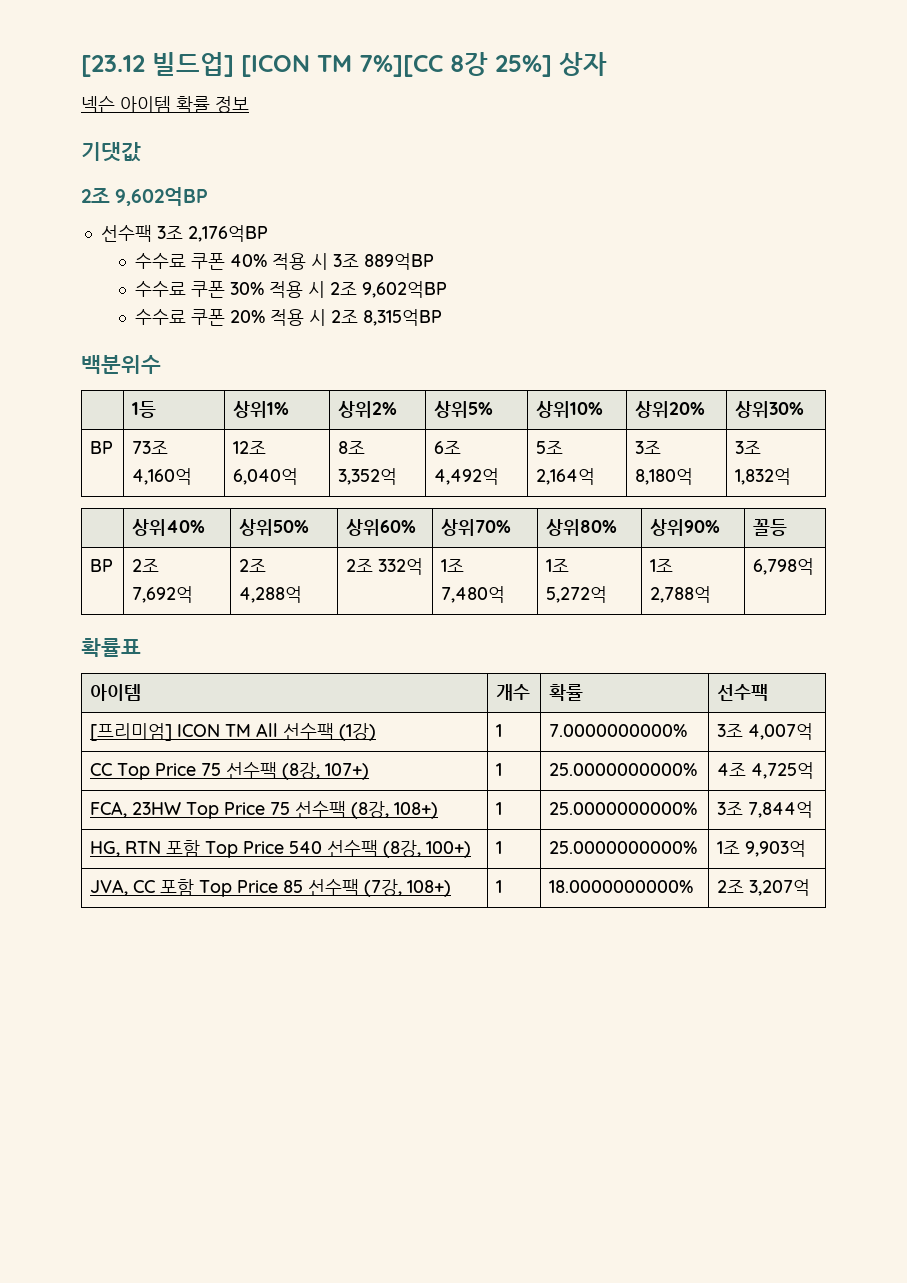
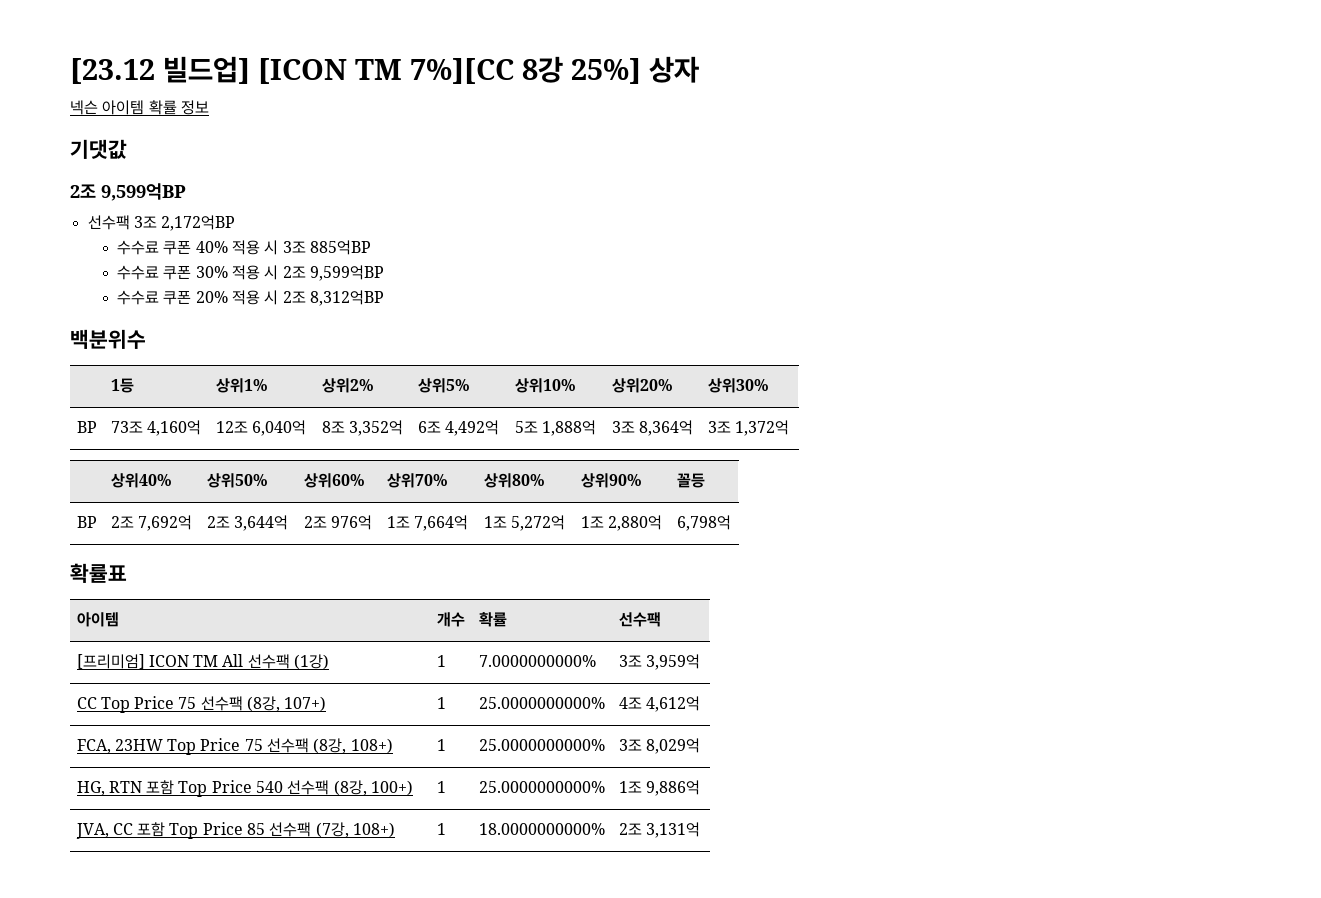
[115,187,209,206] 9,602억BP -> [101,183,186,201] 9,599억BP
[187,225,268,242] 2,176억BP -> [161,215,236,231] 2,172억BP
[364,253,435,270] 889억BP -> [310,240,372,255] 885억BP
[362,281,448,298] 9,602억BP -> [310,265,385,281] 9,599억BP
[363,309,443,326] 8,315억BP -> [310,290,385,306] 8,312억BP
[536,468,596,485] [635,441,662,454] [635,468,694,485] [735,441,762,454] [735,468,792,485] 2,164억 | 3조 8,180억 | 3조 1,832억 -> [541,420,596,436] [611,420,693,436] [707,420,789,436] 1,888억 | 3조 8,364억 | 3조 1,372억
[239,586,303,603] [346,558,424,575] [441,559,465,572] [441,586,506,603] 4,288억 | 2조 332억 | 1조 7,480억 -> [233,515,288,531] [303,515,372,530] [386,515,468,531] 3,644억 | 2조 976억 | 1조 7,664억
[650,586,712,603] 2,788억 -> [607,515,662,531] 2,880억
[748,723,814,740] 4,007억 -> [645,654,700,670] 3,959억
[751,762,815,779] 4,725억 -> [645,696,700,712] 4,612억
[748,801,814,818] 7,844억 -> [645,738,700,754] 8,029억
[745,840,807,857] 9,903억 -> [645,780,700,796] 9,886억
[749,879,811,896] 3,207억 -> [645,822,700,838] 3,131억

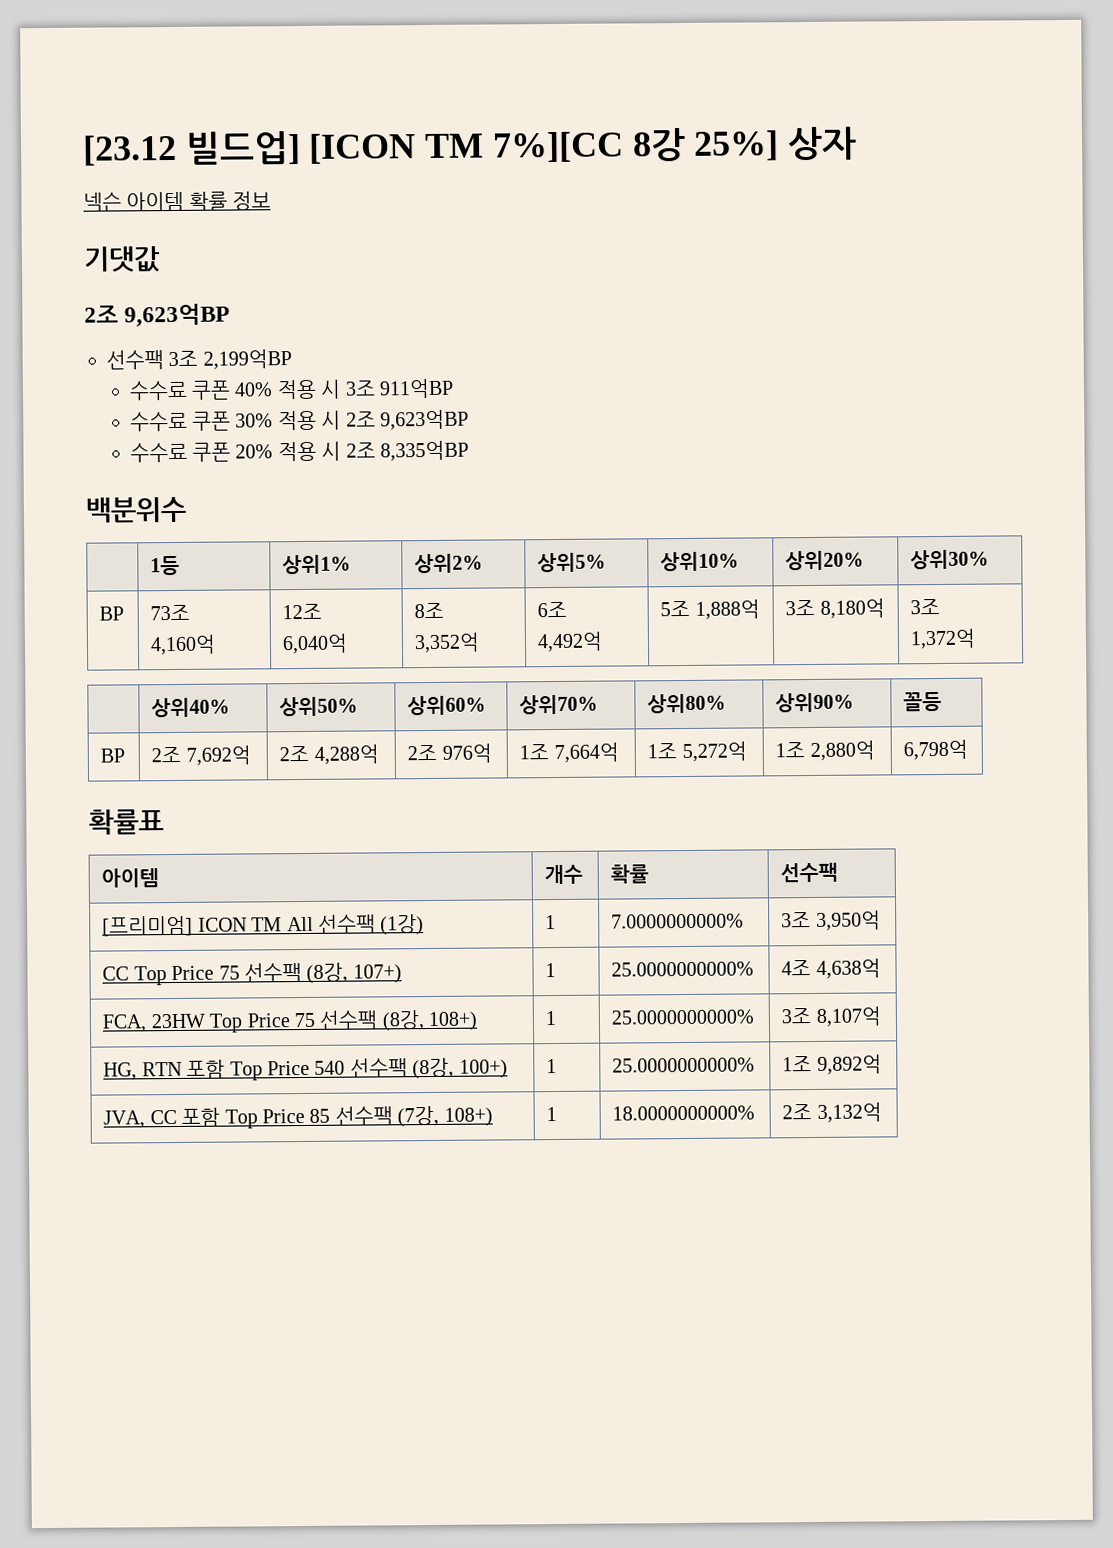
[101,183,186,201] 9,599억BP -> [124,303,231,328] 9,623억BP
[161,215,236,231] 2,172억BP -> [202,349,292,370] 2,199억BP
[310,240,372,255] 885억BP -> [378,378,454,399] 911억BP
[310,265,385,281] 9,599억BP -> [379,409,469,431] 9,623억BP
[310,290,385,306] 8,312억BP -> [379,440,469,462] 8,335억BP
[638,420,693,436] 8,364억 -> [819,598,885,619] 8,180억
[233,515,288,531] 3,644억 -> [313,744,379,765] 4,288억
[645,654,700,670] 3,959억 -> [815,910,881,931] 3,950억
[645,696,700,712] 4,612억 -> [815,958,881,979] 4,638억
[645,738,700,754] 8,029억 -> [815,1006,881,1027] 8,107억
[645,780,700,796] 9,886억 -> [816,1054,882,1075] 9,892억
[645,822,700,838] 3,131억 -> [816,1102,882,1123] 3,132억

